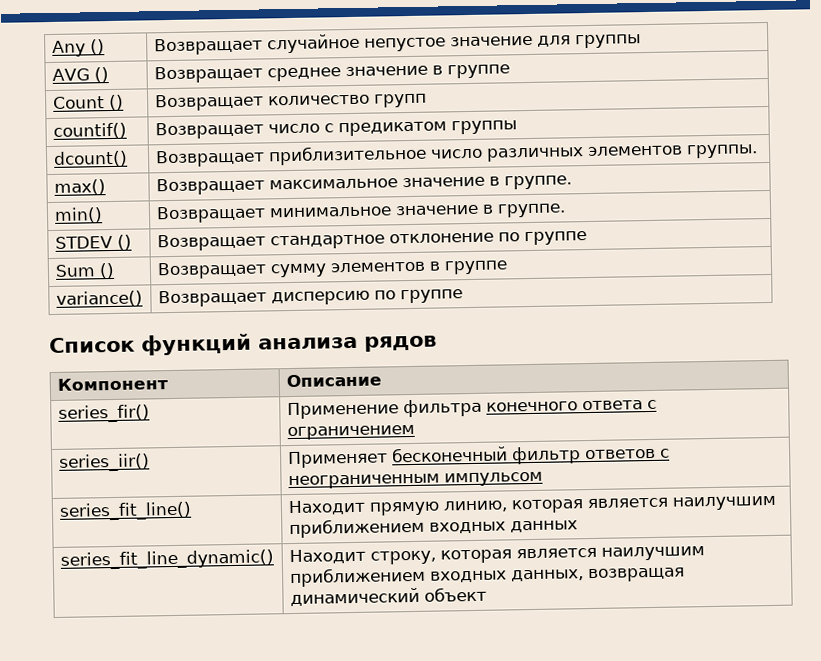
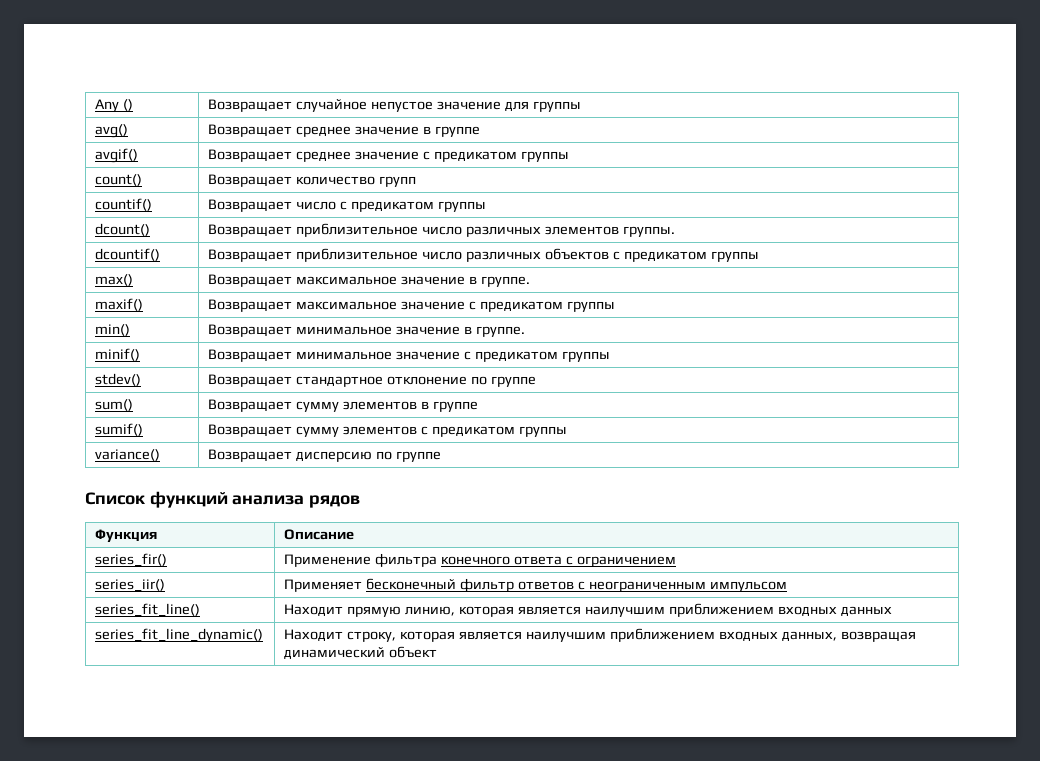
[51,67,109,83] AVG () -> [95,124,129,138] avg()
[52,94,124,111] Count () -> [95,148,139,163] [208,149,569,162] [95,174,143,186] avgif() | Возвращает среднее значение с предикатом группы // count()
(758, 151) none -> [95,248,161,261] [208,248,759,262] // dcountif() | Возвращает приблизительное число различных объектов с предикатом группы
(572, 182) none -> [95,298,144,311] [208,299,615,312] // maxif() | Возвращает максимальное значение с предикатом группы
[54,234,132,250] STDEV () -> [95,348,141,361] [208,349,610,362] [95,373,142,386] minif() | Возвращает минимальное значение с предикатом группы // stdev()
[54,262,115,279] Sum () -> [95,399,134,411] sum()
(508, 267) none -> [95,423,144,436] [208,424,567,437] // sumif() | Возвращает сумму элементов с предикатом группы
[56,377,168,391] Компонент -> [95,529,158,543] Функция

